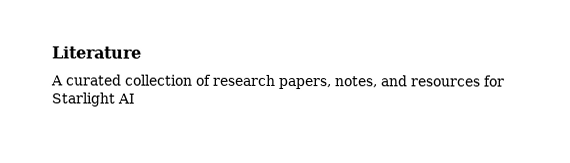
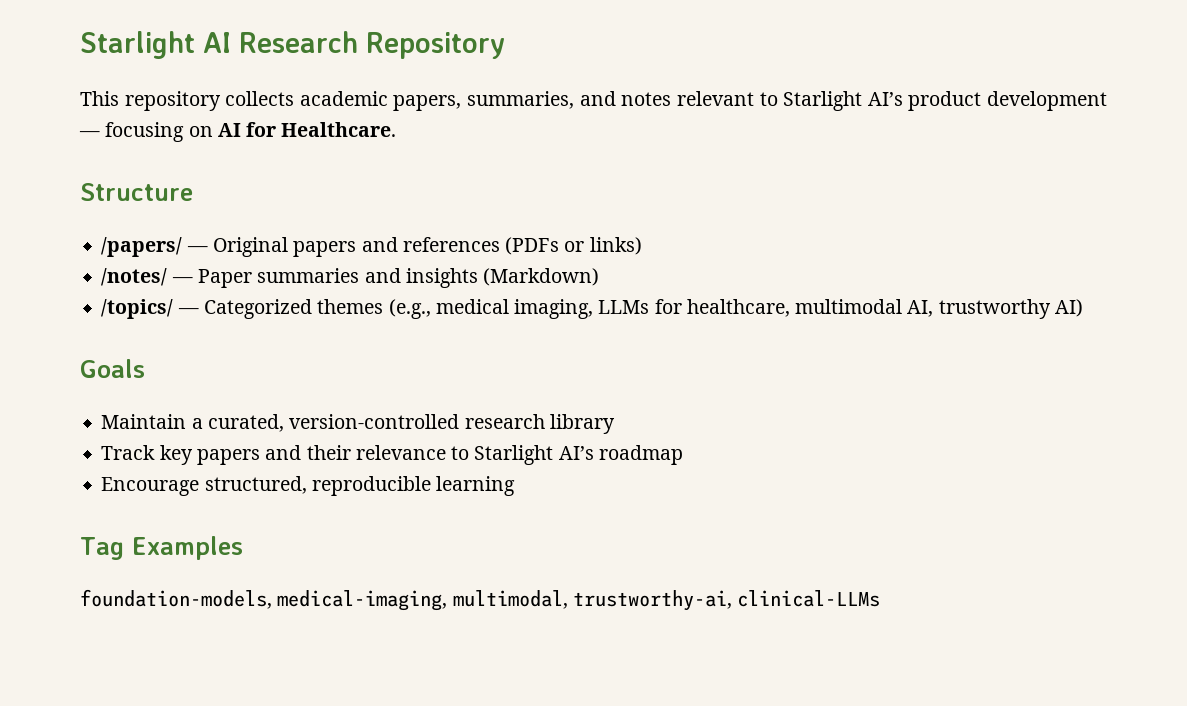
[52,46,142,59] [50,74,505,90] [51,92,135,107] Literature // A curated collection of research papers, notes, and resources for Starlight AI -> [80,31,505,59] [80,91,1107,111] [79,122,397,142] [80,183,193,201] [101,237,642,257] [101,268,600,288] [101,299,1083,319] [80,359,145,378] [101,414,615,434] [101,445,683,465] [101,476,516,496] [80,536,243,560] [80,589,881,611] Starlight AI Research Repository // This repository collects academic papers, summaries, and notes relevant to Starlight AI’s product development — focusing on AI for Healthcare. // Structure // /papers/ — Original papers and references (PDFs or links) // /notes/ — Paper summaries and insights (Markdown) // /topics/ — Categorized themes (e.g., medical imaging, LLMs for healthcare, multimodal AI, trustworthy AI) // Goals // Maintain a curated, version-controlled research library // Track key papers and their relevance to Starlight AI’s roadmap // Encourage structured, reproducible learning // Tag Examples // foundation-models, medical-imaging, multimodal, trustworthy-ai, clinical-LLMs

